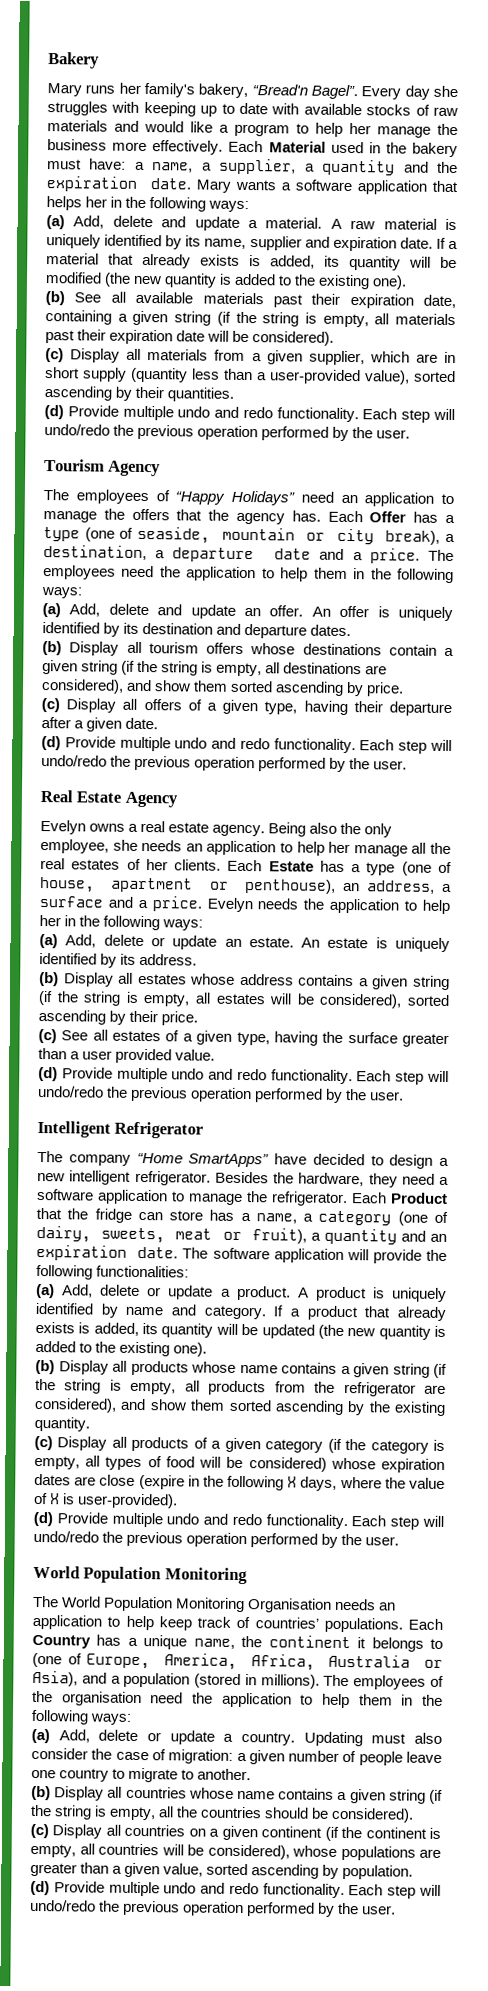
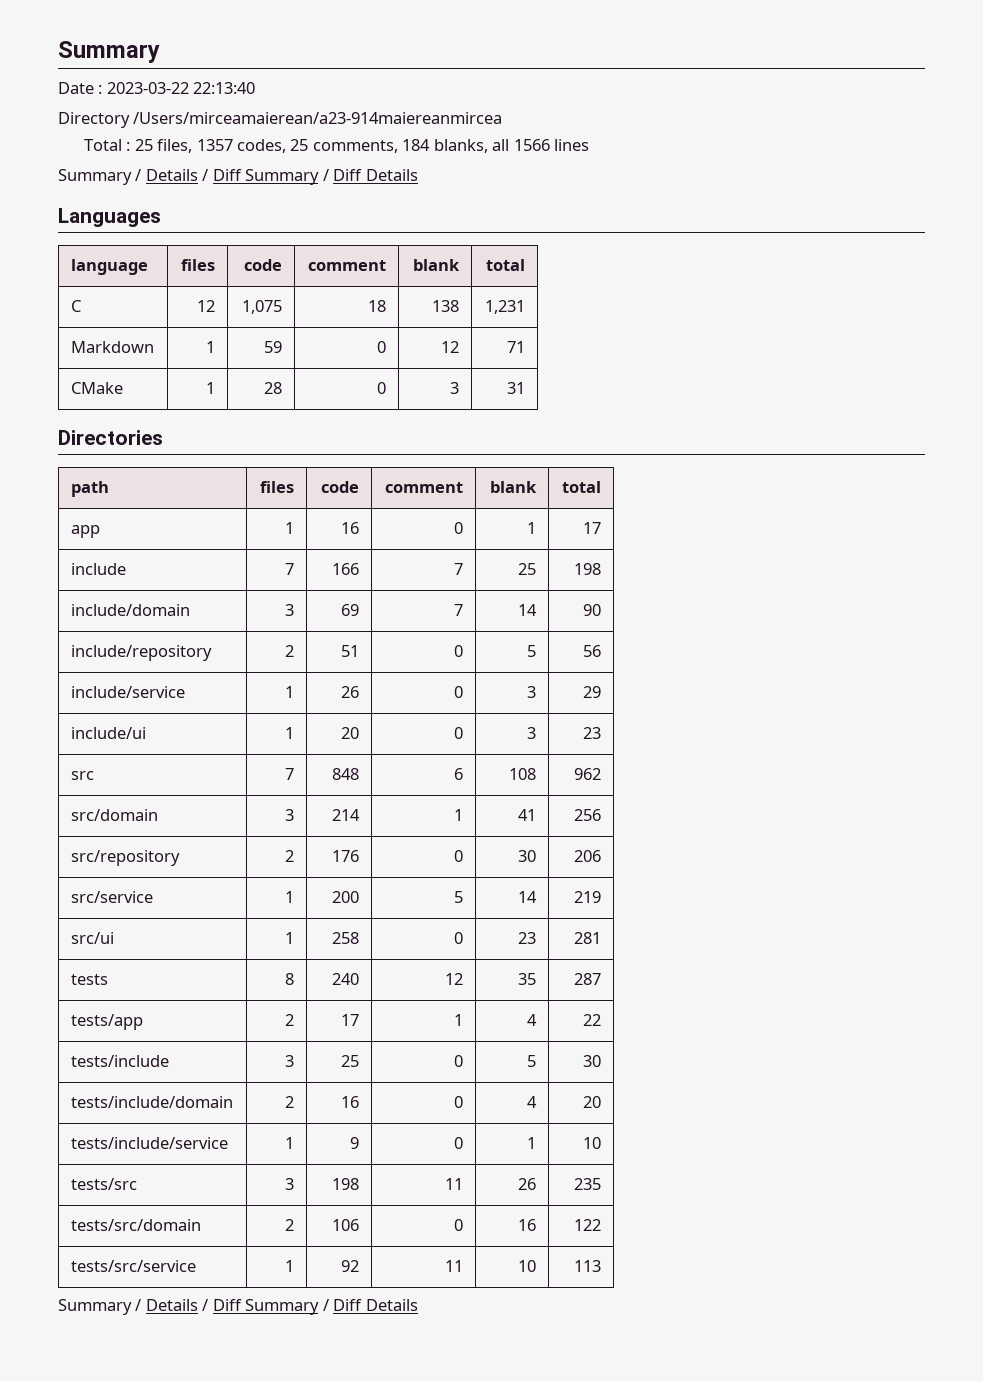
[48,52,100,69] [47,82,458,100] [47,101,458,117] [47,120,458,138] [47,139,458,158] [47,158,459,176] [46,176,459,195] [46,196,250,213] [46,215,457,231] [46,234,459,252] [46,253,457,271] [45,272,408,290] [45,291,456,309] [45,310,456,328] [45,329,335,346] [45,348,457,366] [45,367,456,385] [44,386,235,402] [44,405,455,423] [44,424,411,442] [44,459,162,477] [43,489,454,507] [43,508,456,525] [43,526,456,545] [43,545,454,564] [43,565,455,584] [41,587,82,599] [42,603,453,622] [42,622,352,639] [42,641,454,657] [42,660,388,677] [41,679,405,697] [41,698,452,717] [41,717,159,732] [41,736,452,754] [41,755,408,772] [40,790,178,808] [40,820,393,838] [40,839,452,857] [40,858,452,876] [40,877,453,894] [39,896,451,915] [39,915,204,931] [39,933,451,953] [39,952,198,968] [39,971,450,991] [38,990,450,1009] [38,1009,199,1026] [38,1028,450,1048] [38,1047,216,1064] [38,1066,449,1085] [37,1085,405,1103] [37,1120,204,1139] [37,1150,449,1169] [37,1170,449,1188] [36,1188,448,1207] [36,1207,448,1226] [36,1225,447,1245] [36,1244,447,1264] [36,1264,190,1280] [36,1283,448,1302] [35,1302,447,1321] [35,1321,447,1340] [35,1340,208,1357] [35,1359,447,1378] [35,1378,447,1397] [34,1397,446,1416] [34,1416,90,1432] [34,1435,445,1454] [34,1455,446,1473] [34,1473,446,1491] [34,1492,179,1509] [33,1511,444,1530] [33,1530,400,1548] [33,1565,248,1585] [33,1595,397,1613] [32,1614,443,1633] [32,1634,444,1652] [32,1652,443,1671] [32,1670,444,1690] [32,1690,444,1709] [31,1709,132,1725] [31,1728,443,1747] [31,1747,443,1766] [31,1767,252,1783] [31,1785,443,1804] [30,1804,415,1823] [30,1823,441,1841] [30,1843,441,1861] [30,1862,414,1880] [30,1880,441,1899] [30,1899,397,1917] Bakery // Mary runs her family's bakery, “Bread'n Bagel”. Every day she struggles with keeping up to date with available stocks of raw materials and would like a program to help her manage the business more effectively. Each Material used in the bakery must have: a name, a supplier, a quantity and the expiration date. Mary wants a software application that helps her in the following ways: // (a) Add, delete and update a material. A raw material is uniquely identified by its name, supplier and expiration date. If a material that already exists is added, its quantity will be modified (the new quantity is added to the existing one). // (b) See all available materials past their expiration date, containing a given string (if the string is empty, all materials past their expiration date will be considered). // (c) Display all materials from a given supplier, which are in short supply (quantity less than a user-provided value), sorted ascending by their quantities. // (d) Provide multiple undo and redo functionality. Each step will undo/redo the previous operation performed by the user. // Tourism Agency // The employees of “Happy Holidays” need an application to manage the offers that the agency has. Each Offer has a type (one of seaside, mountain or city break), a destination, a departure date and a price. The employees need the application to help them in the following ways: // (a) Add, delete and update an offer. An offer is uniquely identified by its destination and departure dates. // (b) Display all tourism offers whose destinations contain a given string (if the string is empty, all destinations are considered), and show them sorted ascending by price. // (c) Display all offers of a given type, having their departure after a given date. // (d) Provide multiple undo and redo functionality. Each step will undo/redo the previous operation performed by the user. // Real Estate Agency // Evelyn owns a real estate agency. Being also the only employee, she needs an application to help her manage all the real estates of her clients. Each Estate has a type (one of house, apartment or penthouse), an address, a surface and a price. Evelyn needs the application to help her in the following ways: // (a) Add, delete or update an estate. An estate is uniquely identified by its address. // (b) Display all estates whose address contains a given string (if the string is empty, all estates will be considered), sorted ascending by their price. // (c) See all estates of a given type, having the surface greater than a user provided value. // (d) Provide multiple undo and redo functionality. Each step will undo/redo the previous operation performed by the user. // Intelligent Refrigerator // The company “Home SmartApps” have decided to design a new intelligent refrigerator. Besides the hardware, they need a software application to manage the refrigerator. Each Product that the fridge can store has a name, a category (one of dairy, sweets, meat or fruit), a quantity and an expiration date. The software application will provide the following functionalities: // (a) Add, delete or update a product. A product is uniquely identified by name and category. If a product that already exists is added, its quantity will be updated (the new quantity is added to the existing one). // (b) Display all products whose name contains a given string (if the string is empty, all products from the refrigerator are considered), and show them sorted ascending by the existing quantity. // (c) Display all products of a given category (if the category is empty, all types of food will be considered) whose expiration dates are close (expire in the following X days, where the value of X is user-provided). // (d) Provide multiple undo and redo functionality. Each step will undo/redo the previous operation performed by the user. // World Population Monitoring // The World Population Monitoring Organisation needs an application to help keep track of countries’ populations. Each Country has a unique name, the continent it belongs to (one of Europe, America, Africa, Australia or Asia), and a population (stored in millions). The employees of the organisation need the application to help them in the following ways: // (a) Add, delete or update a country. Updating must also consider the case of migration: a given number of people leave one country to migrate to another. // (b) Display all countries whose name contains a given string (if the string is empty, all the countries should be considered). // (c) Display all countries on a given continent (if the continent is empty, all countries will be considered), whose populations are greater than a given value, sorted ascending by population. // (d) Provide multiple undo and redo functionality. Each step will undo/redo the previous operation performed by the user. -> [58,41,160,63] [58,82,256,94] [58,112,503,128] [83,139,590,153] [58,169,418,185] [58,208,161,227] [70,259,148,275] [181,259,216,271] [244,259,283,271] [308,260,387,271] [413,259,461,271] [486,259,526,271] [70,300,81,312] [197,300,216,312] [242,300,283,314] [368,300,387,312] [432,300,460,312] [485,300,526,314] [70,341,154,353] [206,341,216,353] [264,341,283,353] [377,341,387,353] [441,341,460,353] [507,341,526,353] [70,382,123,394] [206,382,216,394] [264,382,283,394] [377,382,387,394] [450,382,460,394] [507,382,526,394] [58,430,163,445] [70,481,109,497] [260,481,295,493] [321,481,360,493] [385,482,464,493] [490,481,538,493] [562,481,602,493] [70,525,100,538] [285,522,295,534] [341,522,360,534] [454,522,464,534] [527,522,537,534] [583,522,602,534] [70,563,126,575] [285,563,295,575] [332,563,360,575] [454,563,464,575] [518,563,537,575] [574,563,602,575] [70,604,190,616] [285,604,295,616] [341,604,360,616] [454,604,464,616] [518,604,538,616] [583,604,602,616] [70,645,212,661] [285,645,295,657] [341,645,360,657] [454,645,464,657] [527,645,537,657] [583,645,602,657] [70,686,185,698] [285,686,295,698] [341,686,360,698] [454,686,464,698] [527,686,537,698] [583,686,602,698] [70,727,146,739] [285,727,295,739] [341,727,360,739] [454,727,464,739] [527,727,537,739] [583,727,602,739] [70,771,94,780] [285,768,295,780] [332,768,360,780] [454,768,464,780] [509,768,537,780] [574,768,602,780] [70,809,158,821] [285,809,295,821] [332,809,361,821] [454,809,464,821] [518,809,537,821] [574,809,602,821] [70,850,180,866] [285,850,295,862] [332,850,360,862] [454,850,464,862] [518,850,537,862] [574,850,602,862] [70,891,153,903] [285,891,295,903] [332,891,360,903] [454,891,464,903] [518,891,538,903] [574,891,602,903] [70,932,114,944] [285,932,295,944] [332,932,360,944] [454,932,464,944] [518,932,537,944] [574,932,602,944] [70,974,108,985] [285,973,295,985] [332,973,360,985] [445,973,464,985] [518,973,537,985] [574,973,602,985] [70,1014,143,1030] [285,1014,295,1026] [341,1014,360,1026] [454,1014,464,1026] [527,1014,538,1026] [583,1014,602,1026] [70,1055,169,1067] [285,1055,295,1067] [341,1055,360,1067] [454,1055,464,1067] [527,1055,537,1067] [583,1055,602,1067] [70,1096,233,1108] [285,1096,295,1108] [341,1096,360,1108] [454,1096,464,1108] [527,1096,538,1108] [583,1096,602,1108] [70,1137,228,1149] [285,1137,295,1149] [350,1137,360,1149] [454,1137,464,1149] [527,1137,537,1149] [583,1137,602,1149] [70,1178,137,1190] [285,1178,295,1190] [332,1178,360,1190] [445,1178,464,1190] [518,1178,537,1190] [574,1178,602,1190] [70,1219,201,1231] [285,1219,295,1231] [332,1219,360,1231] [454,1219,464,1231] [518,1219,537,1231] [574,1219,602,1231] [70,1260,196,1272] [285,1260,295,1272] [341,1260,360,1272] [445,1260,464,1272] [518,1260,537,1272] [574,1260,602,1272] [58,1299,418,1315] Summary // Date : 2023-03-22 22:13:40 // Directory /Users/mirceamaierean/a23-914maiereanmircea // Total : 25 files, 1357 codes, 25 comments, 184 blanks, all 1566 lines // Summary / Details / Diff Summary / Diff Details // Languages // language | files | code | comment | blank | total // C | 12 | 1,075 | 18 | 138 | 1,231 // Markdown | 1 | 59 | 0 | 12 | 71 // CMake | 1 | 28 | 0 | 3 | 31 // Directories // path | files | code | comment | blank | total // app | 1 | 16 | 0 | 1 | 17 // include | 7 | 166 | 7 | 25 | 198 // include/domain | 3 | 69 | 7 | 14 | 90 // include/repository | 2 | 51 | 0 | 5 | 56 // include/service | 1 | 26 | 0 | 3 | 29 // include/ui | 1 | 20 | 0 | 3 | 23 // src | 7 | 848 | 6 | 108 | 962 // src/domain | 3 | 214 | 1 | 41 | 256 // src/repository | 2 | 176 | 0 | 30 | 206 // src/service | 1 | 200 | 5 | 14 | 219 // src/ui | 1 | 258 | 0 | 23 | 281 // tests | 8 | 240 | 12 | 35 | 287 // tests/app | 2 | 17 | 1 | 4 | 22 // tests/include | 3 | 25 | 0 | 5 | 30 // tests/include/domain | 2 | 16 | 0 | 4 | 20 // tests/include/service | 1 | 9 | 0 | 1 | 10 // tests/src | 3 | 198 | 11 | 26 | 235 // tests/src/domain | 2 | 106 | 0 | 16 | 122 // tests/src/service | 1 | 92 | 11 | 10 | 113 // Summary / Details / Diff Summary / Diff Details

